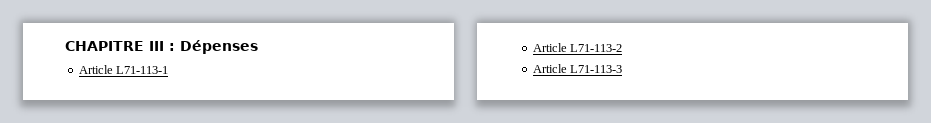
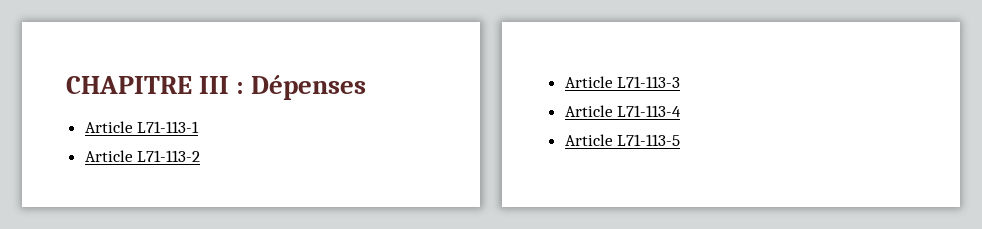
(623, 69) none -> [564,105,682,117] [564,134,681,146] // Article L71-113-4 // Article L71-113-5

